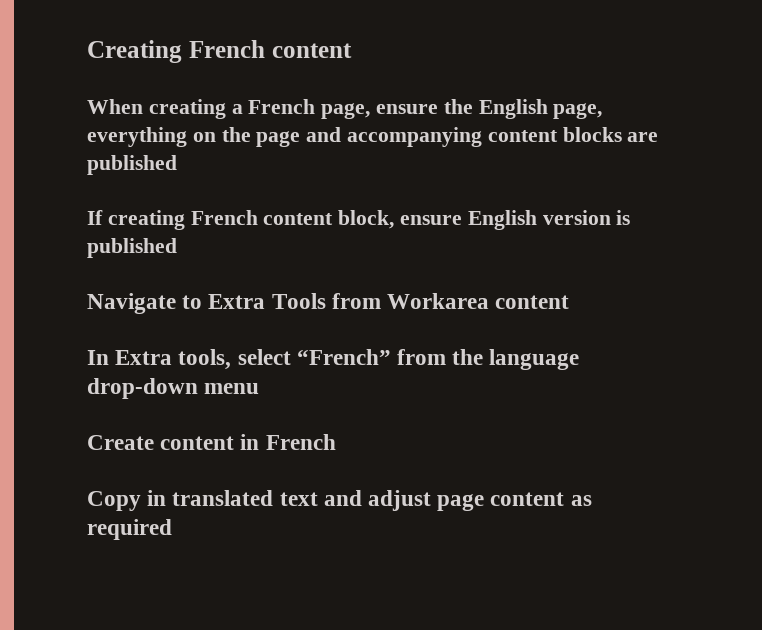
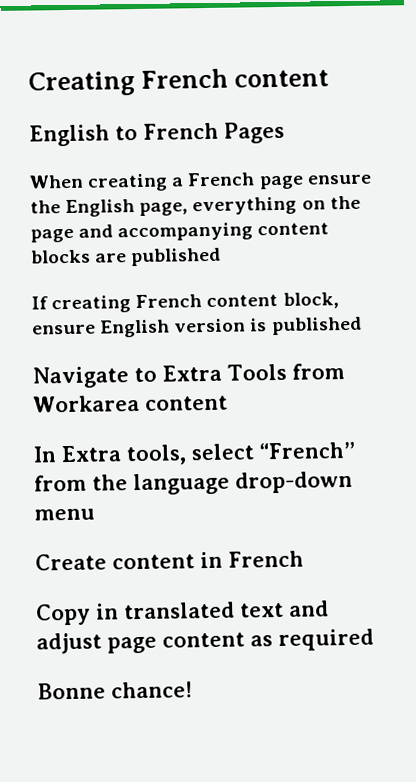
(352, 50) none -> [29,121,285,147] // English to French Pages
[321,103,371,119] page, -> [258,175,304,190] page
(172, 529) none -> [37,681,192,700] // Bonne chance!

